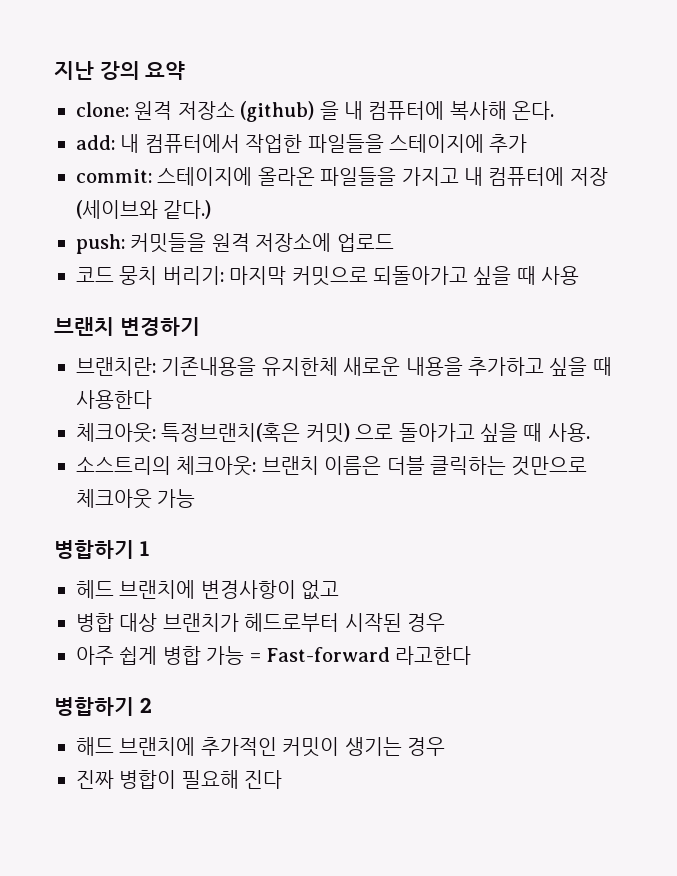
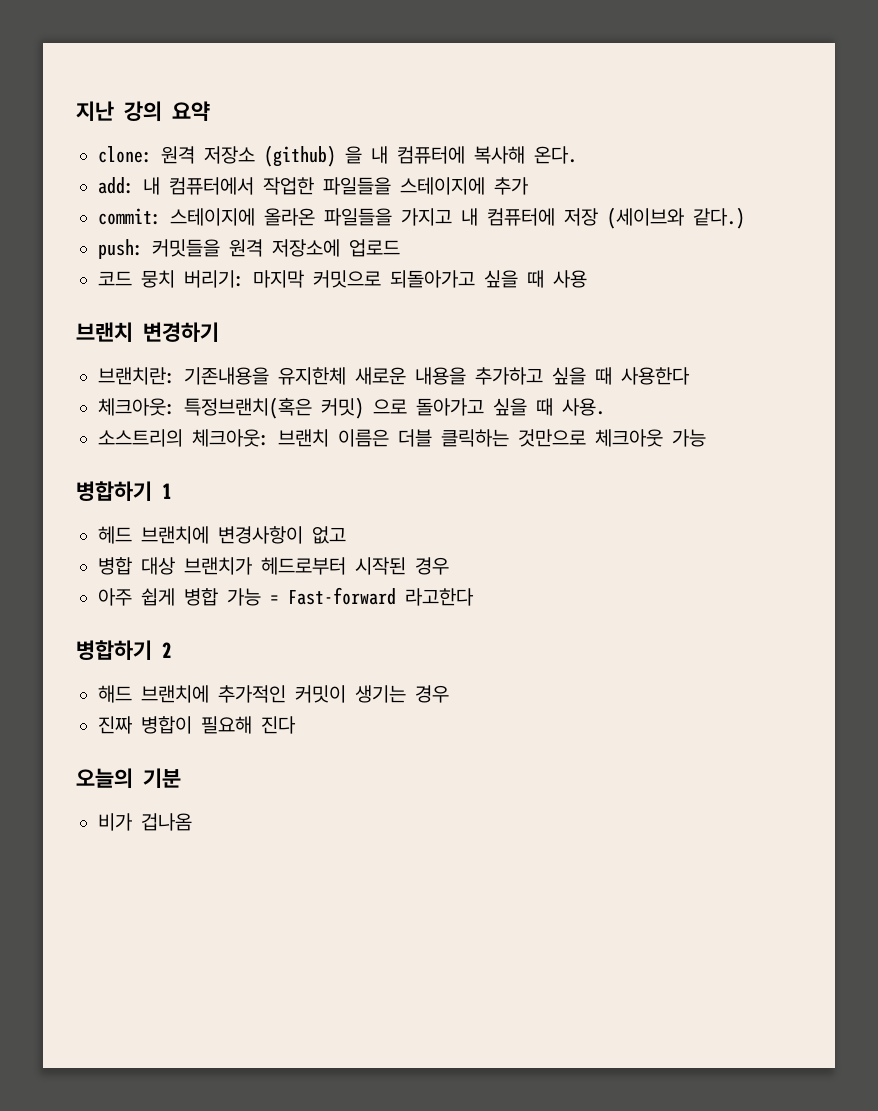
(283, 779) none -> [76,768,181,789] [98,813,192,831] // 오늘의 기분 // 비가 겁나옴

